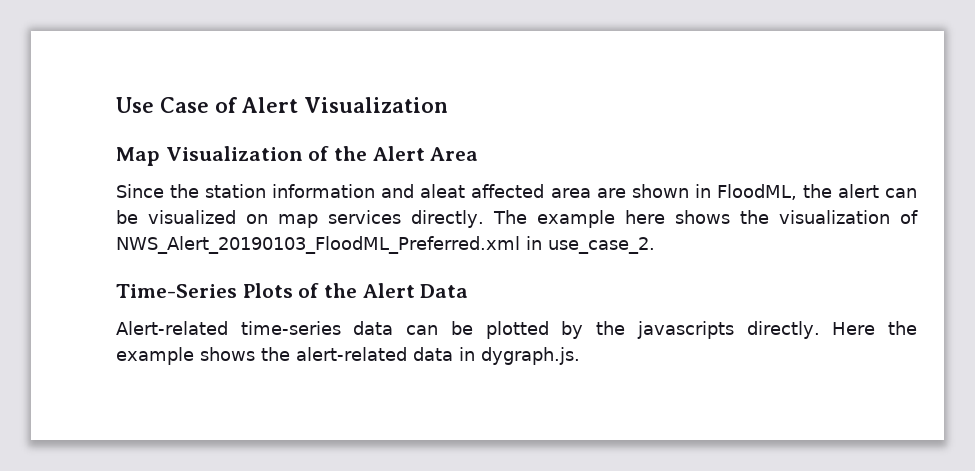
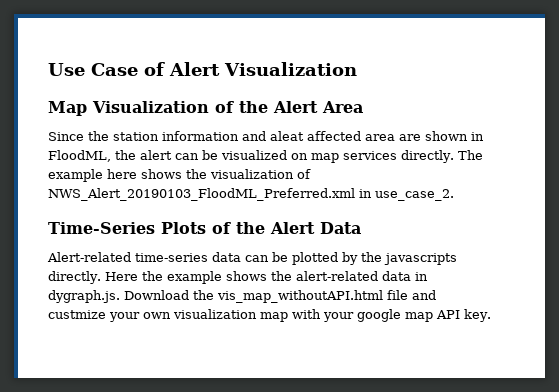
(580, 356) none -> [124,290,436,303] [48,309,491,322] Download the vis_map_withoutAPI.html file and custmize your own visualization map with your google map API key.

